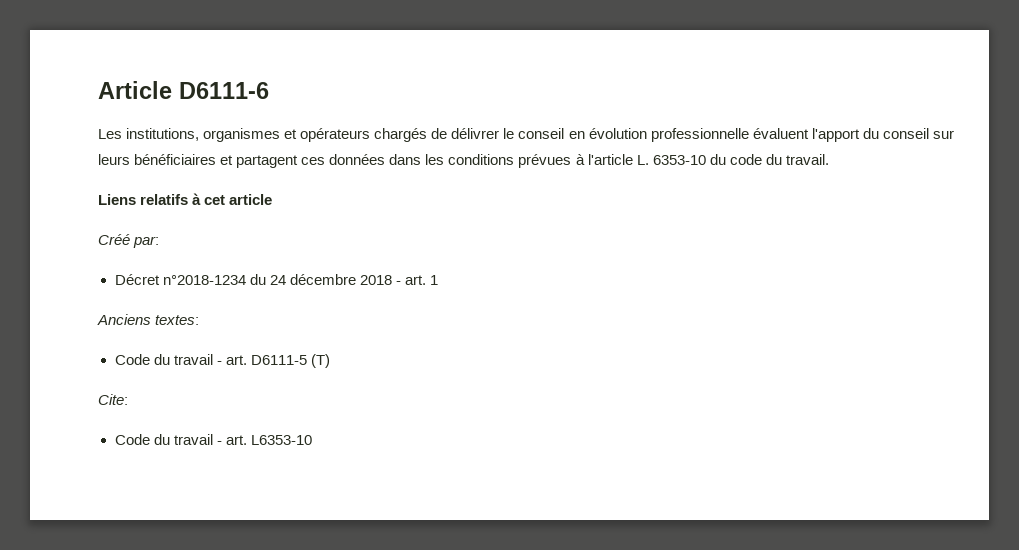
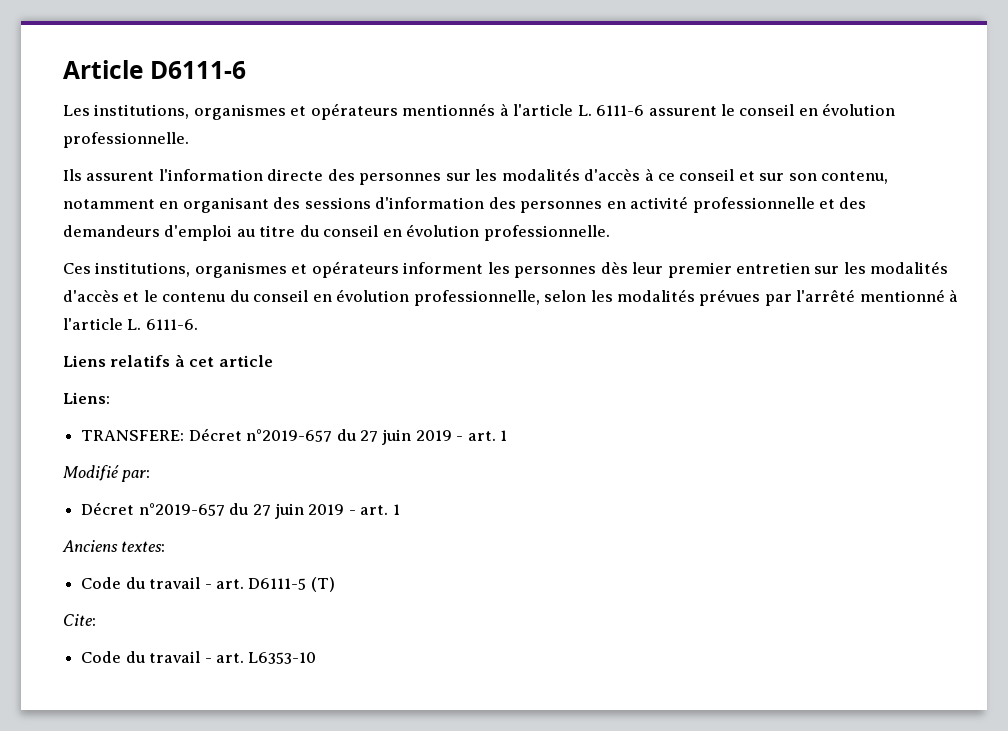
[374,128,954,142] [98,154,829,168] chargés de délivrer le conseil en évolution professionnelle évaluent l'apport du conseil sur leurs bénéficiaires et partagent ces données dans les conditions prévues à l'article L. 6353-10 du code du travail. -> [402,103,896,116] [63,132,189,148] [63,168,889,185] [63,196,867,213] [63,224,610,241] [63,261,949,278] [63,289,959,306] [63,318,198,330] mentionnés à l'article L. 6111-6 assurent le conseil en évolution professionnelle. // Ils assurent l'information directe des personnes sur les modalités d'accès à ce conseil et sur son contenu, notamment en organisant des sessions d'information des personnes en activité professionnelle et des demandeurs d'emploi au titre du conseil en évolution professionnelle. // Ces institutions, organismes et opérateurs informent les personnes dès leur premier entretien sur les modalités d'accès et le contenu du conseil en évolution professionnelle, selon les modalités prévues par l'arrêté mentionné à l'article L. 6111-6.
[98,234,160,248] [114,274,392,285] Créé par: // Décret n°2018-1234 du 24 décembre 2018 -> [63,392,110,404] [81,428,508,445] [63,465,151,482] [81,502,345,519] Liens: // TRANSFERE: Décret n°2019-657 du 27 juin 2019 - art. 1 // Modifié par: // Décret n°2019-657 du 27 juin 2019

